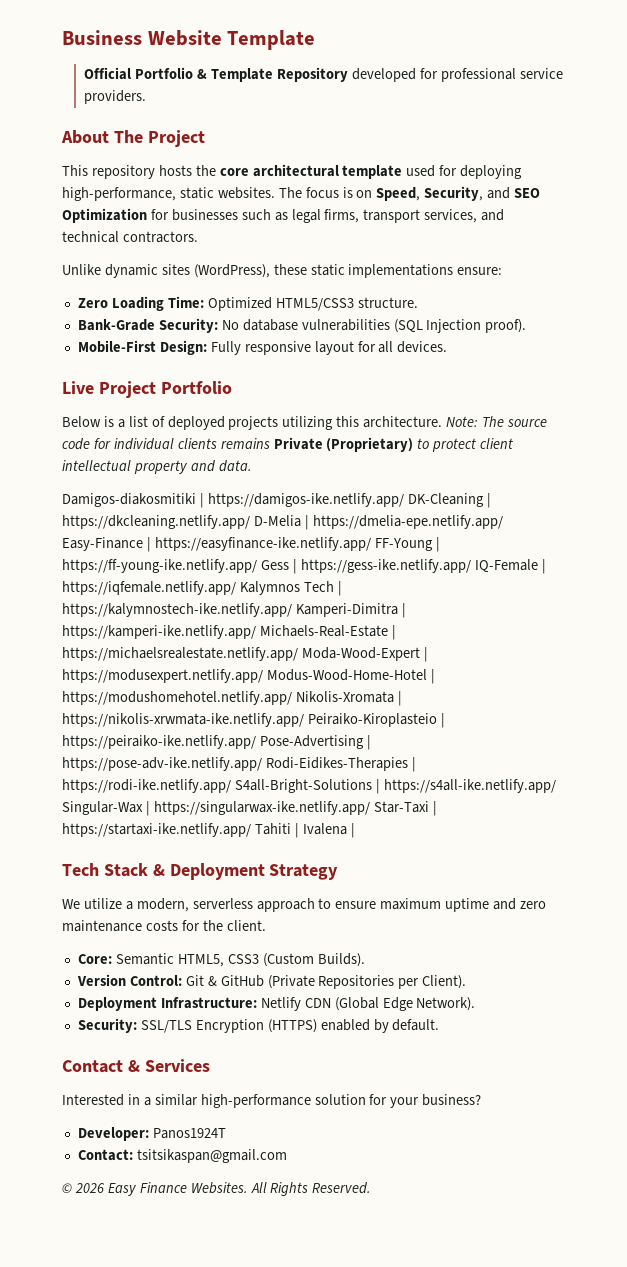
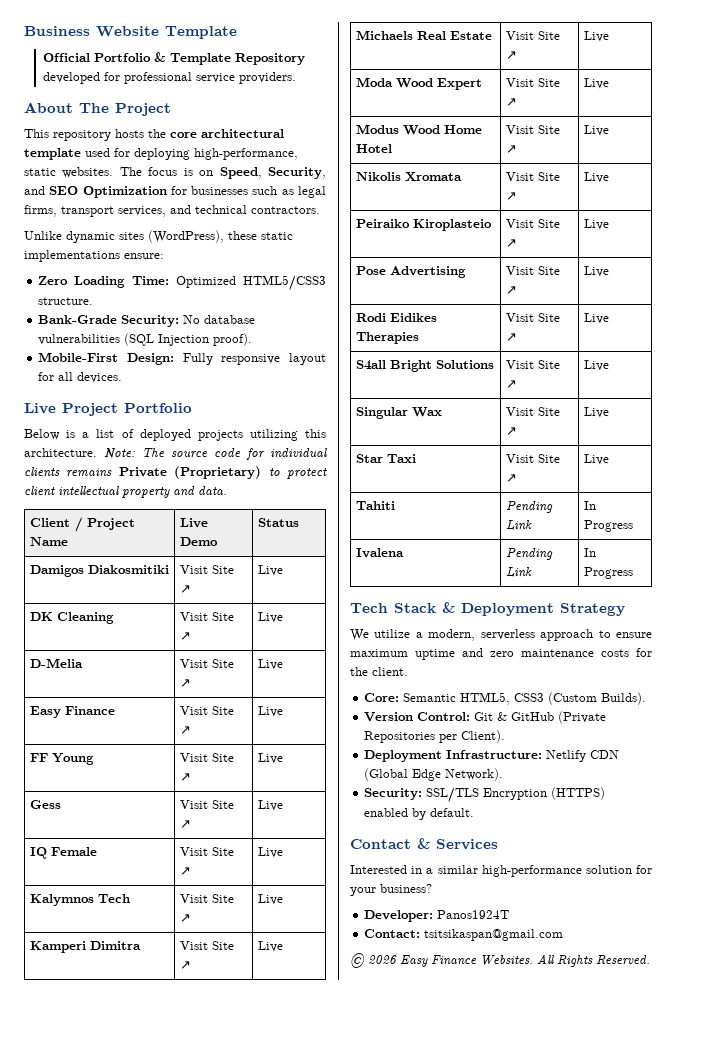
[62,493,491,508] [62,515,503,530] [62,537,440,552] [62,559,546,574] [62,581,342,596] [62,603,406,618] [62,625,396,640] [62,647,428,662] [62,669,435,684] [62,691,402,706] [62,713,445,728] [62,735,371,750] [62,757,416,772] [62,779,556,794] [62,801,437,816] [62,823,355,838] // Damigos-diakosmitiki | https://damigos-ike.netlify.app/ DK-Cleaning | https://dkcleaning.netlify.app/ D-Melia | https://dmelia-epe.netlify.app/ Easy-Finance | https://easyfinance-ike.netlify.app/ FF-Young | https://ff-young-ike.netlify.app/ Gess | https://gess-ike.netlify.app/ IQ-Female | https://iqfemale.netlify.app/ Kalymnos Tech | https://kalymnostech-ike.netlify.app/ Kamperi-Dimitra | https://kamperi-ike.netlify.app/ Michaels-Real-Estate | https://michaelsrealestate.netlify.app/ Moda-Wood-Expert | https://modusexpert.netlify.app/ Modus-Wood-Home-Hotel | https://modushomehotel.netlify.app/ Nikolis-Xromata | https://nikolis-xrwmata-ike.netlify.app/ Peiraiko-Kiroplasteio | https://peiraiko-ike.netlify.app/ Pose-Advertising | https://pose-adv-ike.netlify.app/ Rodi-Eidikes-Therapies | https://rodi-ike.netlify.app/ S4all-Bright-Solutions | https://s4all-ike.netlify.app/ Singular-Wax | https://singularwax-ike.netlify.app/ Star-Taxi | https://startaxi-ike.netlify.app/ Tahiti | Ivalena | -> [29,517,135,532] [29,537,68,546] [179,518,208,528] [179,537,218,546] [257,518,299,527] [29,565,169,577] [179,565,234,574] [179,585,191,593] [257,565,283,576] [29,612,114,624] [179,612,234,621] [179,632,191,640] [257,612,283,623] [29,658,83,668] [179,659,234,668] [179,679,191,687] [257,659,283,670] [29,706,115,718] [179,706,234,715] [179,726,191,734] [257,706,283,717] [29,753,94,765] [179,753,234,762] [179,773,191,781] [257,753,283,764] [29,800,61,809] [179,800,234,809] [179,820,191,828] [257,800,283,811] [29,847,97,859] [179,847,234,856] [179,867,191,875] [257,847,283,858] [29,894,130,906] [179,894,234,903] [179,914,191,922] [257,894,283,905] [29,941,141,953] [179,941,234,950] [179,961,191,969] [257,941,283,952] [355,30,492,40] [505,31,560,40] [505,51,517,59] [583,31,609,42] [355,77,482,90] [505,78,560,87] [505,98,517,106] [583,78,609,89] [355,124,482,135] [355,144,392,153] [505,125,560,134] [505,145,517,153] [583,125,609,136] [355,172,462,181] [505,172,560,181] [505,192,517,200] [583,172,609,183] [355,219,492,231] [505,219,560,228] [505,239,517,247] [583,219,609,230] [355,266,466,278] [505,266,560,275] [505,286,517,294] [583,266,609,277] [355,313,437,322] [355,332,419,344] [505,313,560,322] [505,333,517,341] [583,313,609,324] [355,360,494,372] [505,360,560,369] [505,380,517,388] [583,360,609,371] [355,407,442,419] [505,407,560,416] [505,427,517,435] [583,407,609,418] [355,454,416,463] [505,454,560,463] [505,474,517,482] [583,454,609,465] [355,501,395,510] [505,501,553,513] [505,520,532,531] [583,501,596,510] [583,520,633,532] [355,548,404,558] [505,548,553,560] [505,567,532,578] [583,548,596,557] [583,567,633,579] // Client / Project Name | Live Demo | Status // Damigos Diakosmitiki | Visit Site ↗ | Live // DK Cleaning | Visit Site ↗ | Live // D-Melia | Visit Site ↗ | Live // Easy Finance | Visit Site ↗ | Live // FF Young | Visit Site ↗ | Live // Gess | Visit Site ↗ | Live // IQ Female | Visit Site ↗ | Live // Kalymnos Tech | Visit Site ↗ | Live // Kamperi Dimitra | Visit Site ↗ | Live // Michaels Real Estate | Visit Site ↗ | Live // Moda Wood Expert | Visit Site ↗ | Live // Modus Wood Home Hotel | Visit Site ↗ | Live // Nikolis Xromata | Visit Site ↗ | Live // Peiraiko Kiroplasteio | Visit Site ↗ | Live // Pose Advertising | Visit Site ↗ | Live // Rodi Eidikes Therapies | Visit Site ↗ | Live // S4all Bright Solutions | Visit Site ↗ | Live // Singular Wax | Visit Site ↗ | Live // Star Taxi | Visit Site ↗ | Live // Tahiti | Pending Link | In Progress // Ivalena | Pending Link | In Progress

